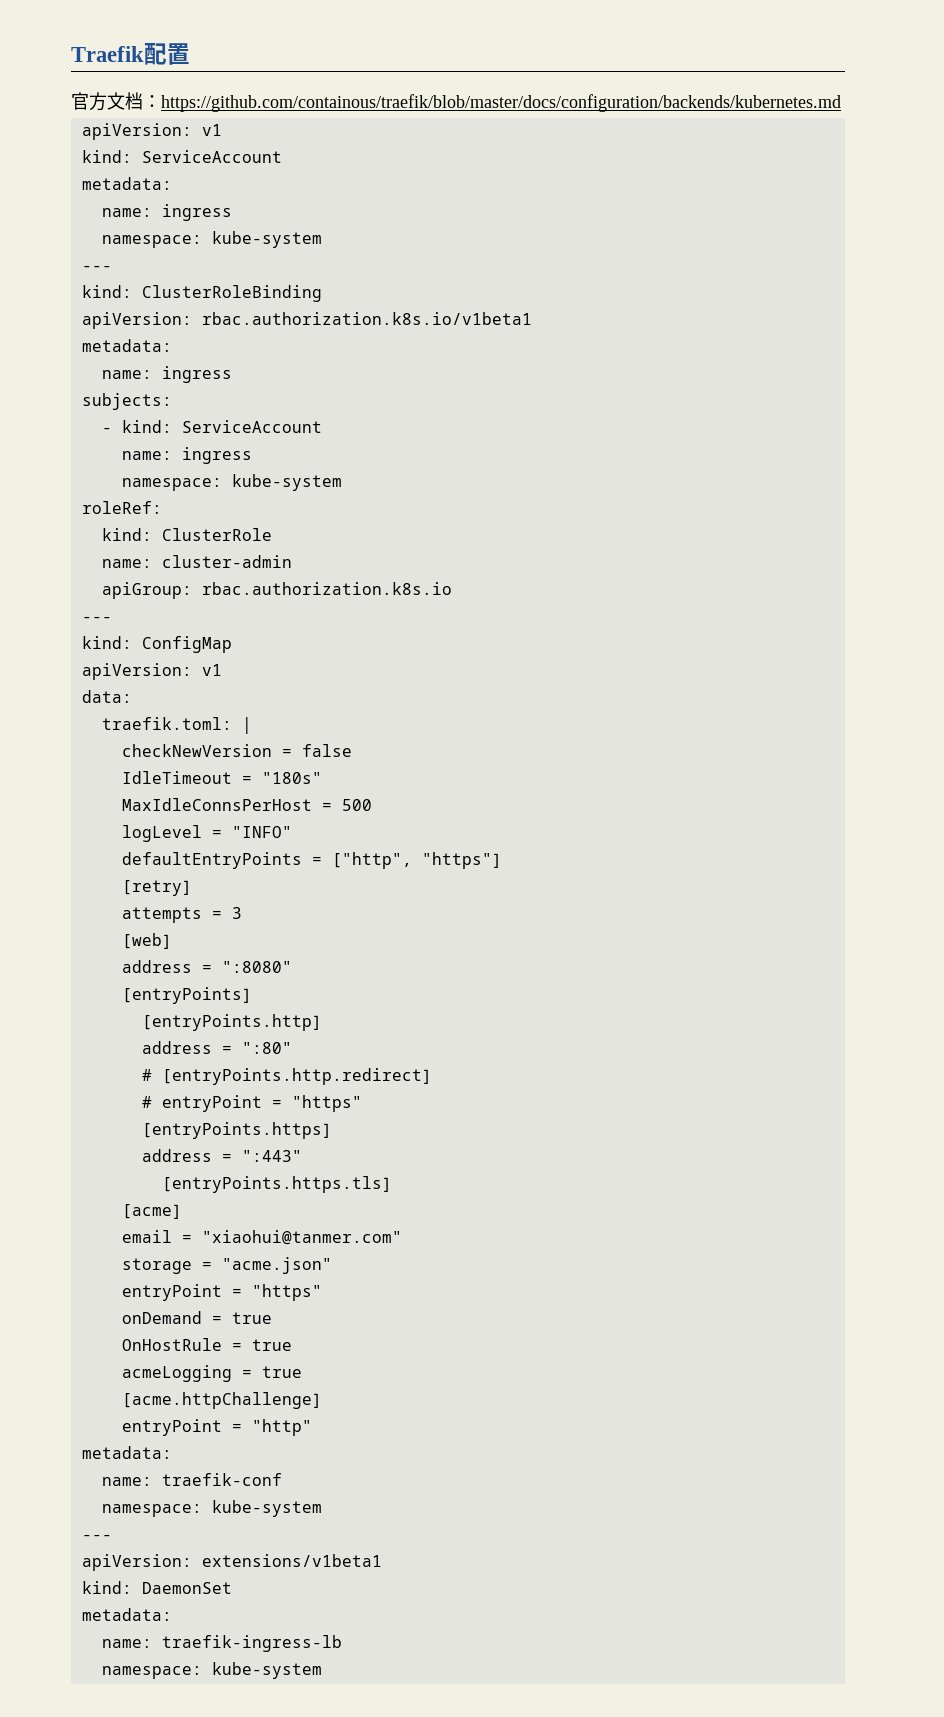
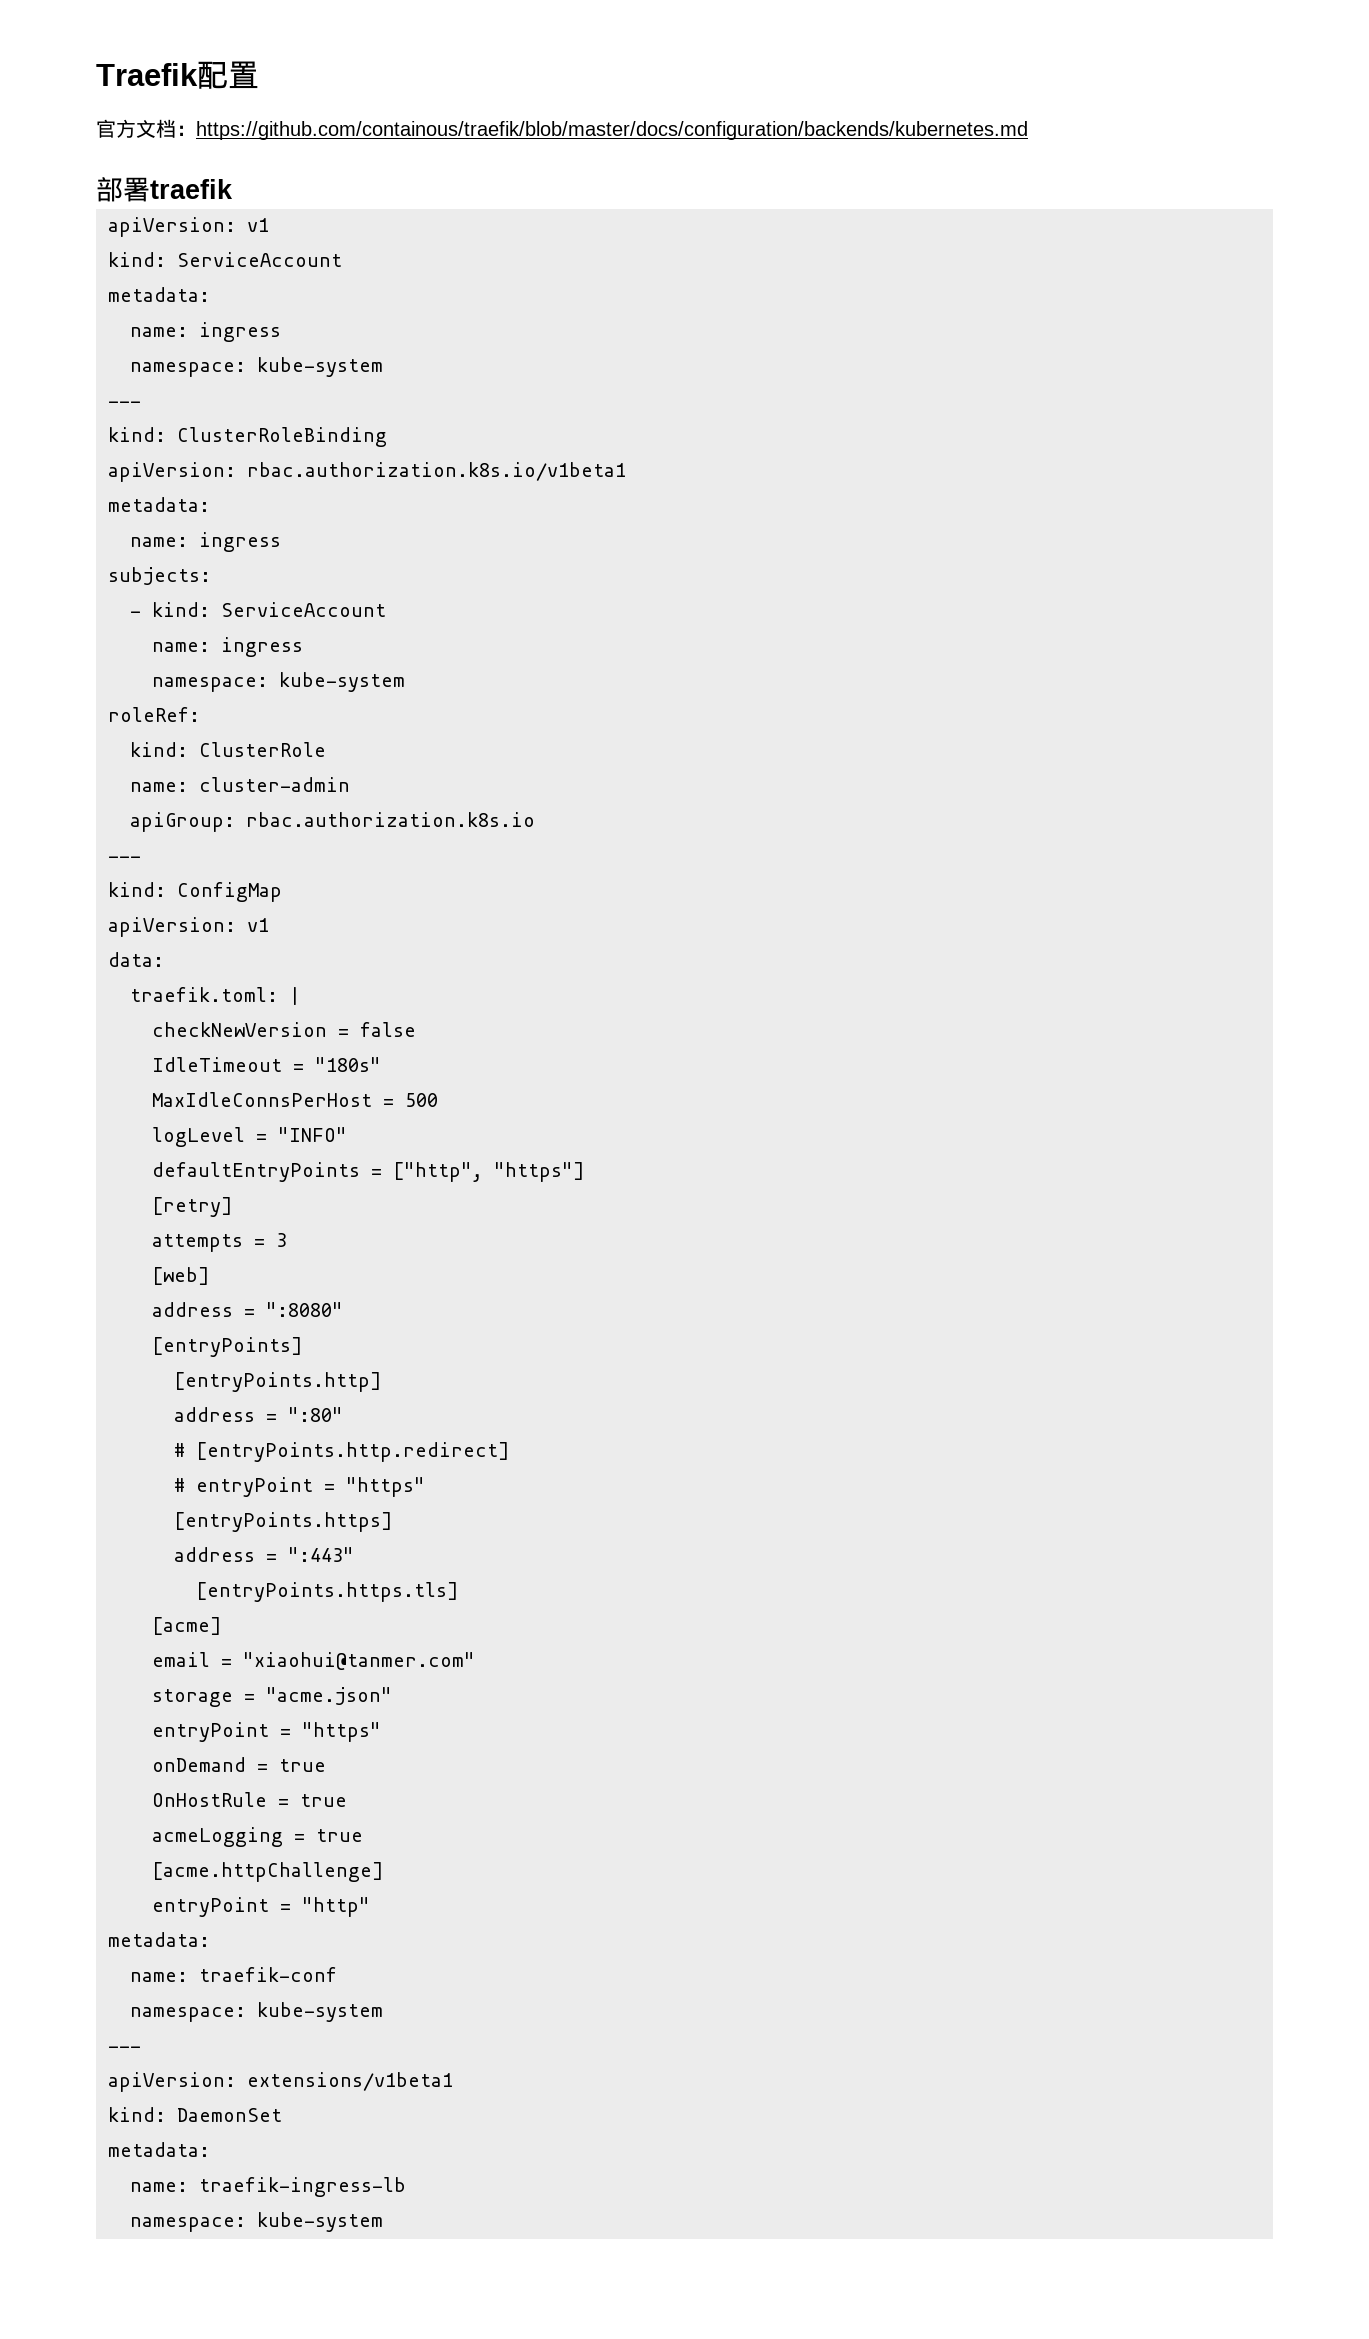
(841, 103) none -> [96,177,233,202] // 部署traefik

